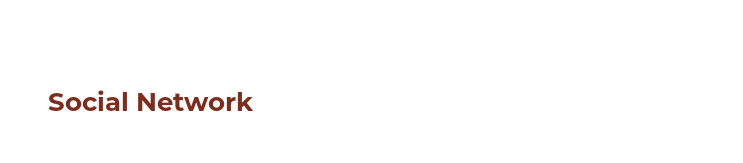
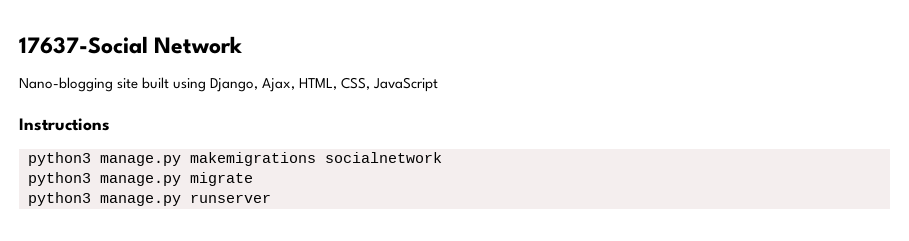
[48,90,129,111] Social -> [19,36,148,54] 17637-Social
(255, 101) none -> [19,77,439,92] [19,118,110,131] [28,152,442,166] [28,172,253,186] [28,192,271,206] // Nano-blogging site built using Django, Ajax, HTML, CSS, JavaScript // Instructions // python3 manage.py makemigrations socialnetwork // python3 manage.py migrate // python3 manage.py runserver

